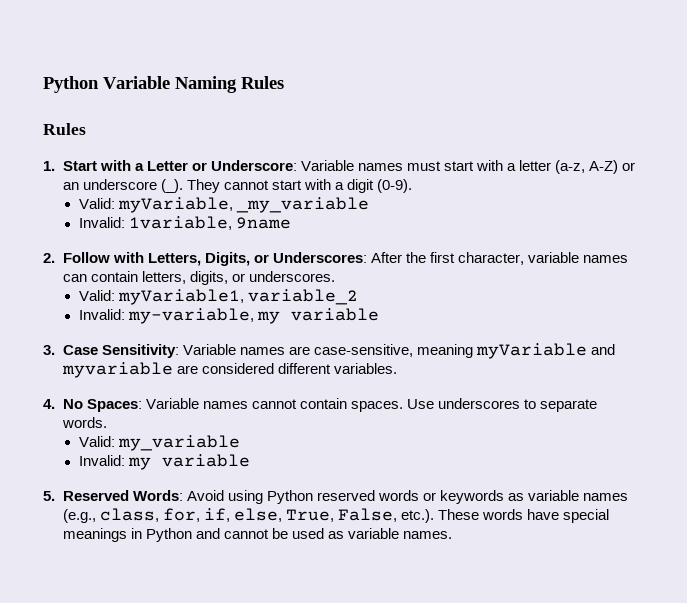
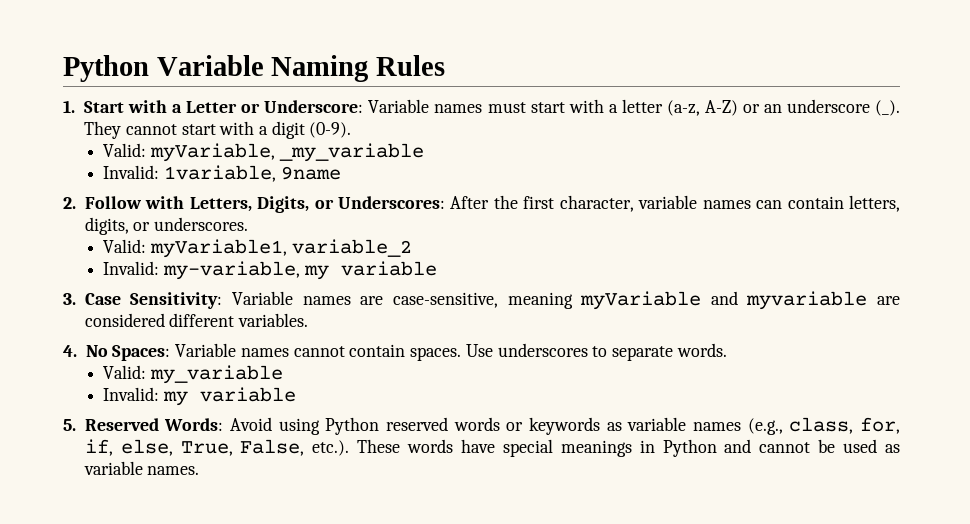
[43,123,86,135] // Rules -> (446, 65) none

